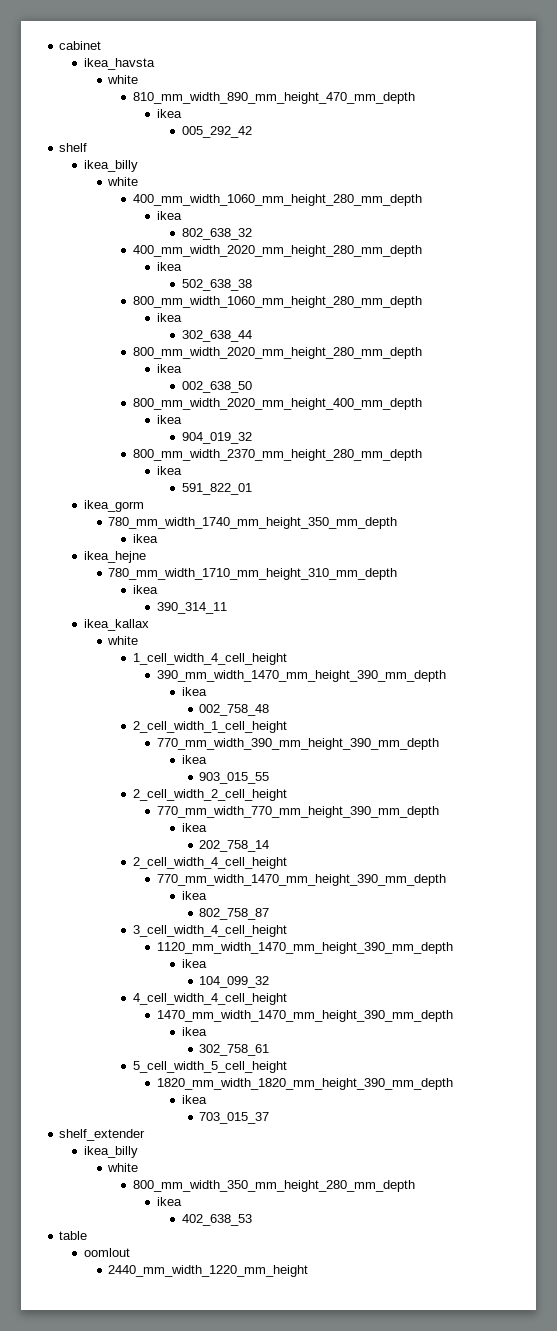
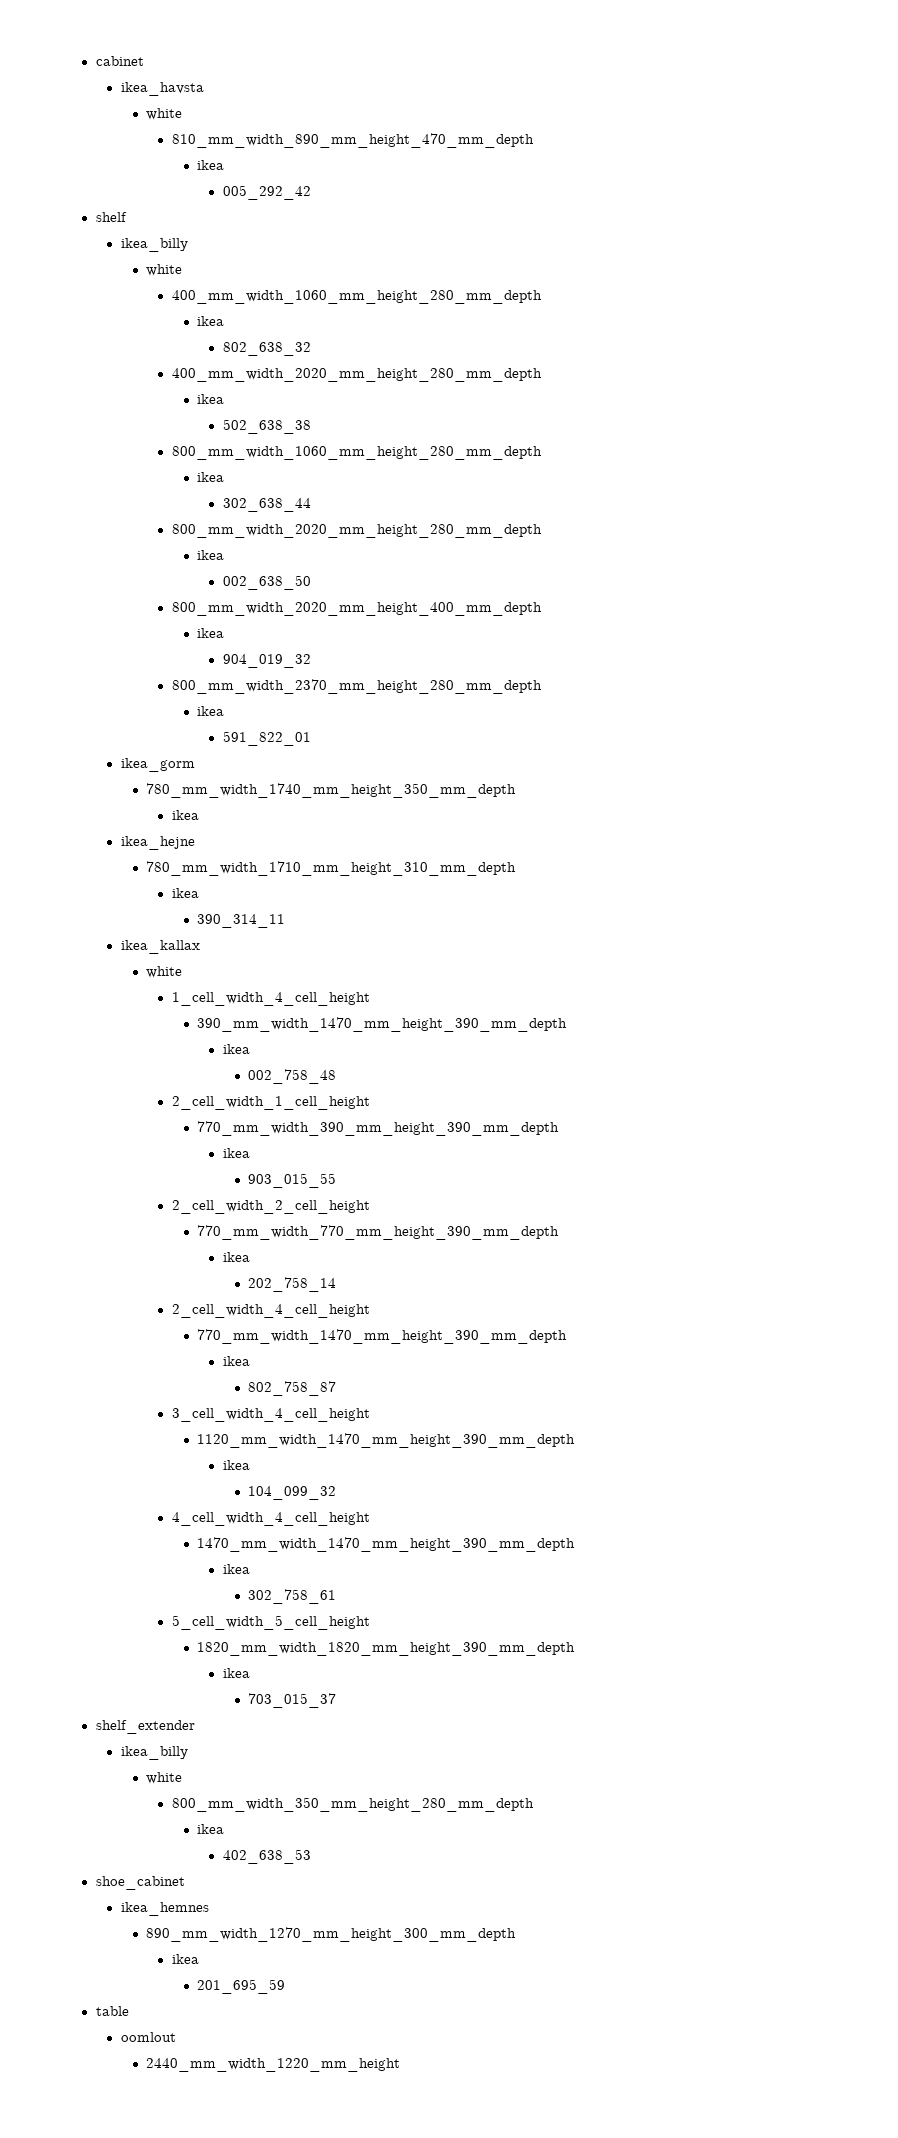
(252, 1220) none -> [95,1876,185,1890] [120,1902,209,1916] [146,1927,517,1942] [171,1954,199,1964] [197,1979,286,1994] // shoe_cabinet // ikea_hemnes // 890_mm_width_1270_mm_height_300_mm_depth // ikea // 201_695_59

